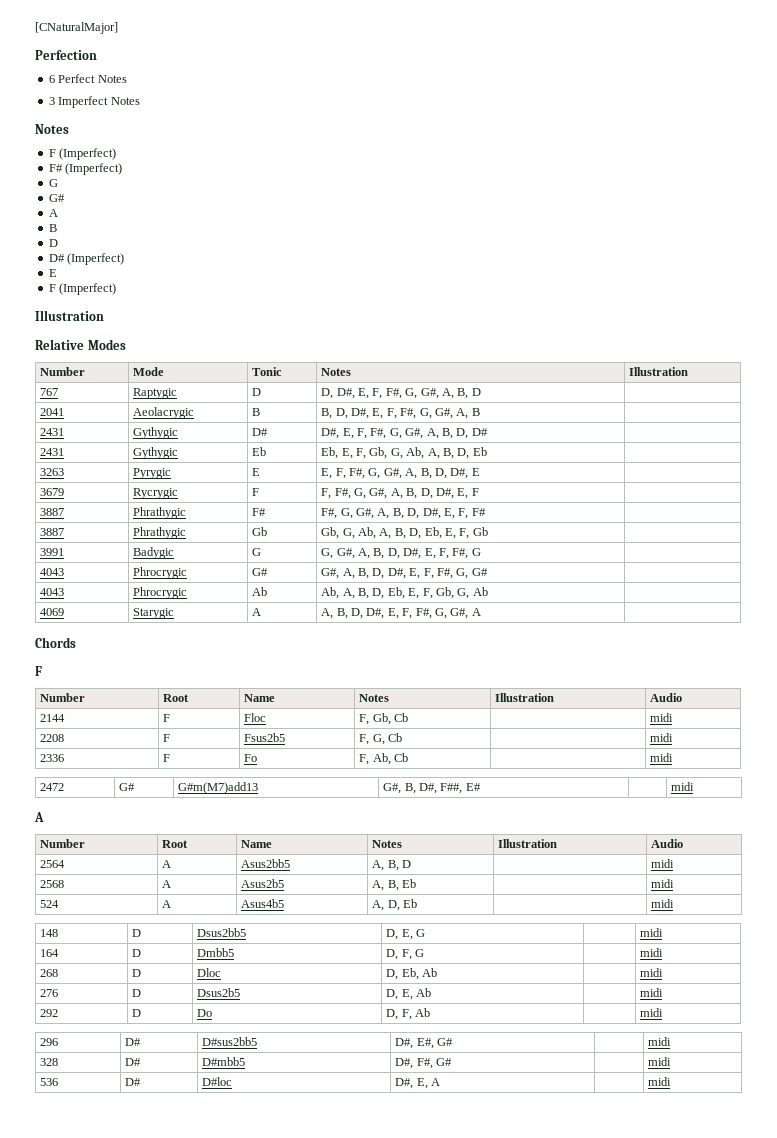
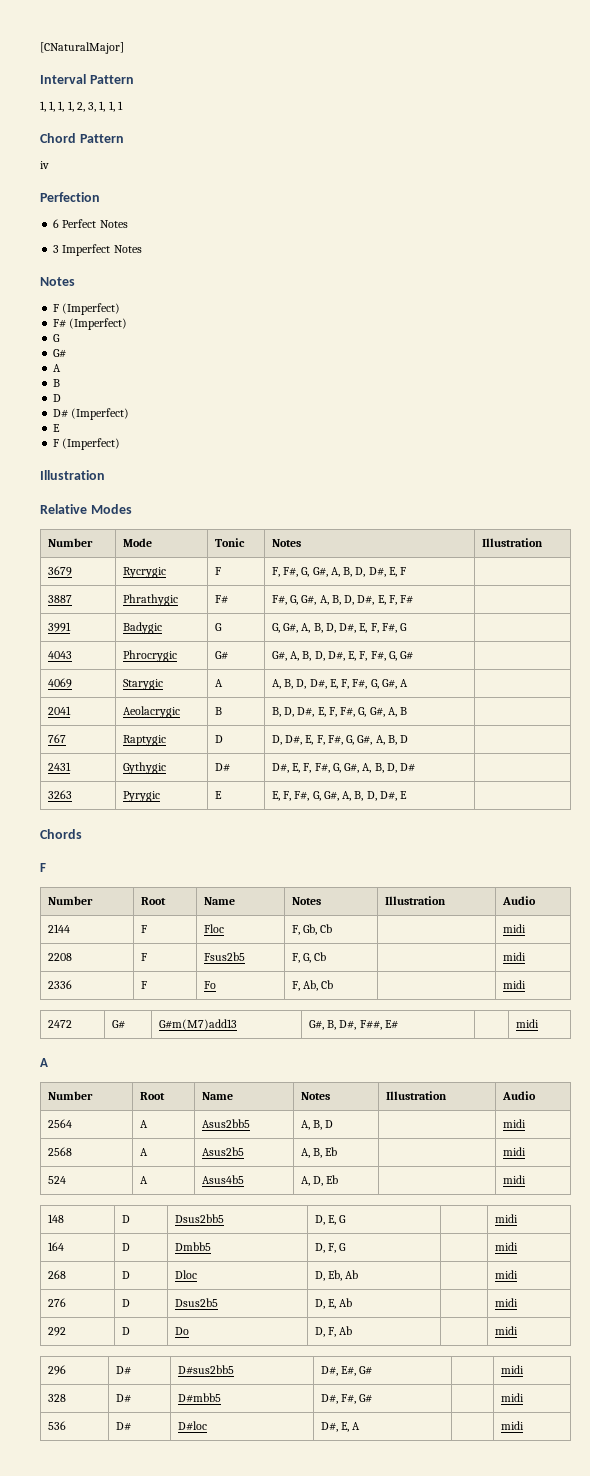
(118, 28) none -> [40,74,134,84] [40,101,123,112] [40,133,124,143] [40,161,49,169] // Interval Pattern // 1, 1, 1, 1, 2, 3, 1, 1, 1 // Chord Pattern // iv
[40,388,59,396] [133,388,178,399] [252,388,262,396] [321,388,481,399] [40,408,65,416] [133,407,195,419] [252,408,261,416] [321,408,480,419] [40,428,65,436] [133,427,179,439] [252,428,269,436] [321,428,488,439] [40,448,65,456] [133,447,179,459] [252,447,267,456] [321,447,487,459] [40,468,65,476] [133,468,172,479] [252,468,261,476] [321,468,480,479] // 767 | Raptygic | D | D, D#, E, F, F#, G, G#, A, B, D | // 2041 | Aeolacrygic | B | B, D, D#, E, F, F#, G, G#, A, B | // 2431 | Gythygic | D# | D#, E, F, F#, G, G#, A, B, D, D# | // 2431 | Gythygic | Eb | Eb, E, F, Gb, G, Ab, A, B, D, Eb | // 3263 | Pyrygic | E | E, F, F#, G, G#, A, B, D, D#, E | -> (543, 542) none
[40,528,65,536] [133,527,187,539] [252,527,268,536] [321,527,488,539] // 3887 | Phrathygic | Gb | Gb, G, Ab, A, B, D, Eb, E, F, Gb | -> (414, 599) none
[40,588,65,596] [133,587,188,599] [252,587,268,596] [321,587,488,599] // 4043 | Phrocrygic | Ab | Ab, A, B, D, Eb, E, F, Gb, G, Ab | -> (414, 655) none
(481, 612) none -> [47,706,71,715] [122,706,180,718] [214,707,222,715] [271,707,408,717] [47,734,66,743] [122,735,166,746] [214,735,223,743] [271,735,409,745] [47,762,71,771] [122,762,166,774] [214,763,230,772] [271,763,416,773] [47,790,72,799] [122,791,160,802] [214,791,222,799] [271,791,408,801] // 2041 | Aeolacrygic | B | B, D, D#, E, F, F#, G, G#, A, B | // 767 | Raptygic | D | D, D#, E, F, F#, G, G#, A, B, D | // 2431 | Gythygic | D# | D#, E, F, F#, G, G#, A, B, D, D# | // 3263 | Pyrygic | E | E, F, F#, G, G#, A, B, D, D#, E |

